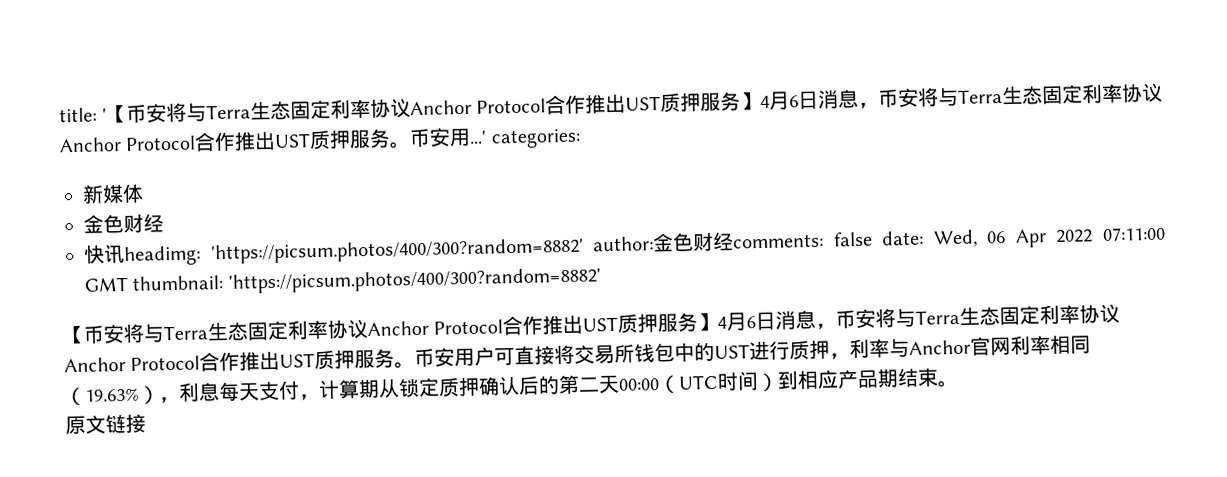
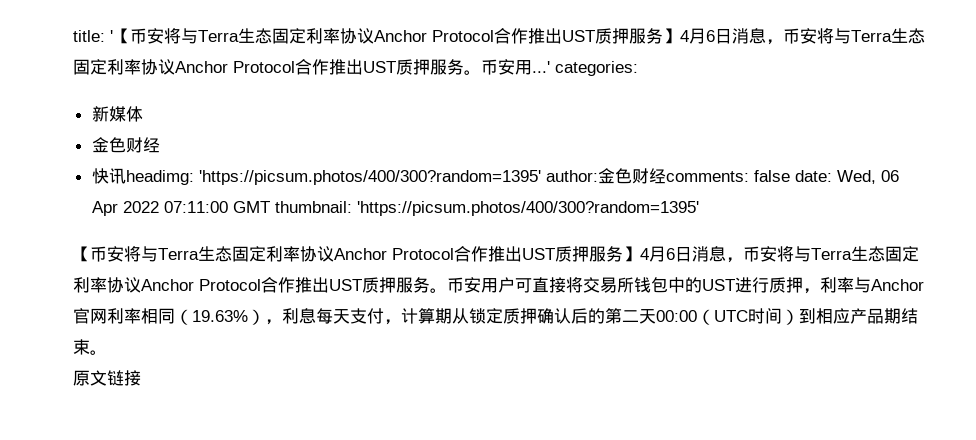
[210,237,584,265] 'https://picsum.photos/400/300?random=8882' -> [198,170,541,185] 'https://picsum.photos/400/300?random=1395'
[227,267,601,294] 'https://picsum.photos/400/300?random=8882' -> [356,201,699,216] 'https://picsum.photos/400/300?random=1395'

